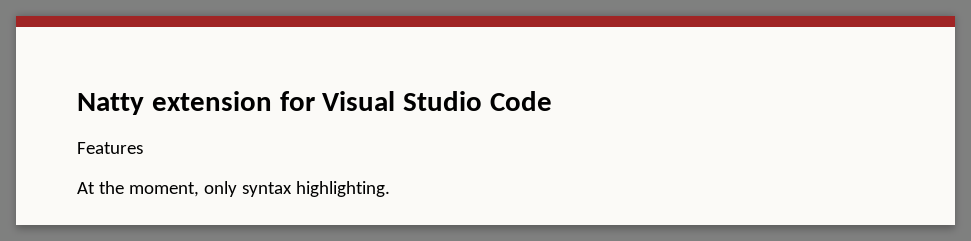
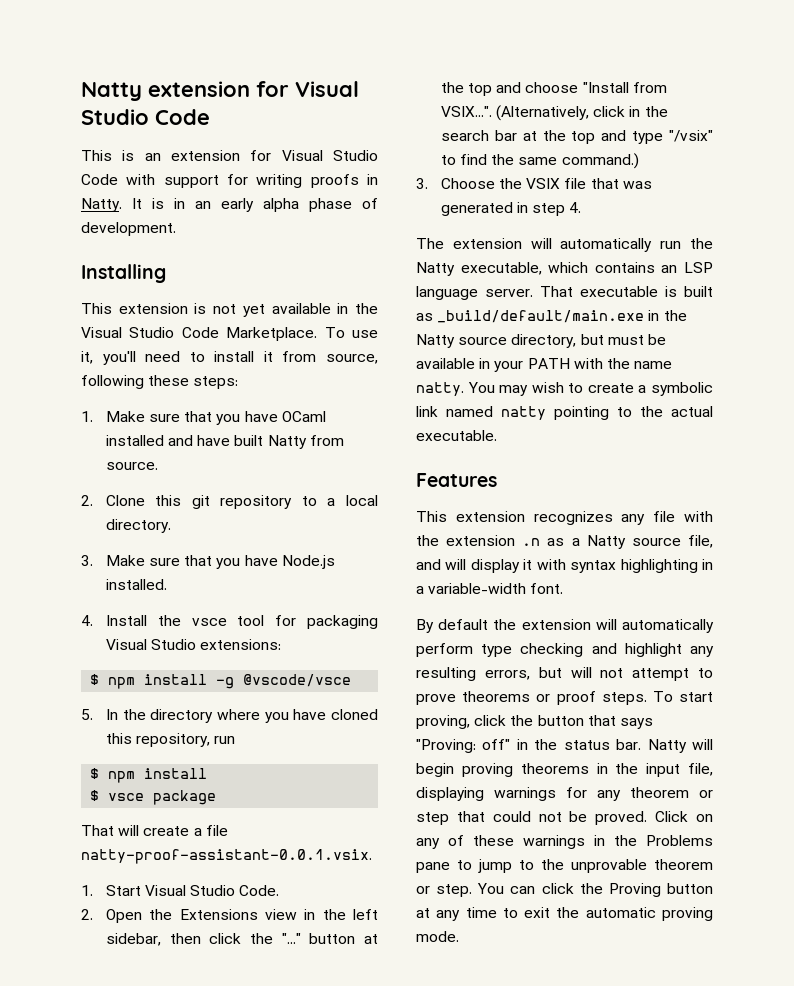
[77,142,143,154] [77,181,390,197] Features // At the moment, only syntax highlighting. -> [81,150,378,161] [81,174,378,188] [81,198,378,212] [81,222,176,236] [81,264,166,283] [81,303,378,317] [81,327,378,341] [81,351,378,365] [81,375,239,389] [81,411,326,425] [105,435,344,449] [105,462,158,470] [81,495,378,509] [105,519,171,533] [81,555,335,569] [105,579,167,590] [81,615,378,629] [105,639,282,650] [90,674,352,689] [81,709,378,723] [105,733,236,747] [90,768,208,783] [90,790,217,805] [81,825,228,836] [81,849,372,864] [81,885,280,896] [81,909,378,923] [105,933,378,946] [440,82,667,96] [440,105,668,121] [440,130,713,144] [440,153,639,169] [416,178,652,189] [440,202,582,216] [416,238,713,252] [416,262,713,276] [416,286,713,300] [416,310,687,323] [416,334,666,348] [416,358,673,372] [416,382,713,396] [416,406,713,420] [416,430,497,441] [416,473,497,487] [416,511,713,525] [416,535,713,549] [416,559,713,573] [416,583,564,594] [416,619,714,633] [416,643,714,657] [416,667,713,681] [416,691,713,705] [416,715,653,729] [416,739,713,753] [416,763,713,777] [416,787,713,801] [416,811,713,825] [416,835,713,849] [416,859,713,873] [416,883,713,897] [416,907,713,921] [416,931,459,942] This is an extension for Visual Studio Code with support for writing proofs in Natty. It is in an early alpha phase of development. // Installing // This extension is not yet available in the Visual Studio Code Marketplace. To use it, you'll need to install it from source, following these steps: // 1. Make sure that you have OCaml installed and have built Natty from source. // 2. Clone this git repository to a local directory. // 3. Make sure that you have Node.js installed. // 4. Install the vsce tool for packaging Visual Studio extensions: // $ npm install -g @vscode/vsce // 5. In the directory where you have cloned this repository, run // $ npm install // $ vsce package // That will create a file natty-proof-assistant-0.0.1.vsix. // 1. Start Visual Studio Code. // 2. Open the Extensions view in the left sidebar, then click the "..." button at the top and choose "Install from VSIX...". (Alternatively, click in the search bar at the top and type "/vsix" to find the same command.) // 3. Choose the VSIX file that was generated in step 4. // The extension will automatically run the Natty executable, which contains an LSP language server. That executable is built as _build/default/main.exe in the Natty source directory, but must be available in your PATH with the name natty. You may wish to create a symbolic link named natty pointing to the actual executable. // Features // This extension recognizes any file with the extension .n as a Natty source file, and will display it with syntax highlighting in a variable-width font. // By default the extension will automatically perform type checking and highlight any resulting errors, but will not attempt to prove theorems or proof steps. To start proving, click the button that says "Proving: off" in the status bar. Natty will begin proving theorems in the input file, displaying warnings for any theorem or step that could not be proved. Click on any of these warnings in the Problems pane to jump to the unprovable theorem or step. You can click the Proving button at any time to exit the automatic proving mode.

